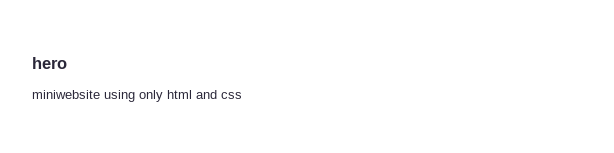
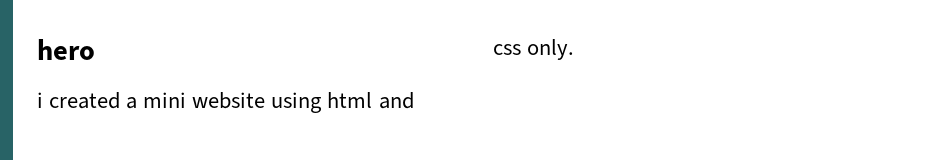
[32,90,163,102] miniwebsite using only -> [37,92,323,113] i created a mini website using
(242, 95) none -> [527,39,575,60] only.

